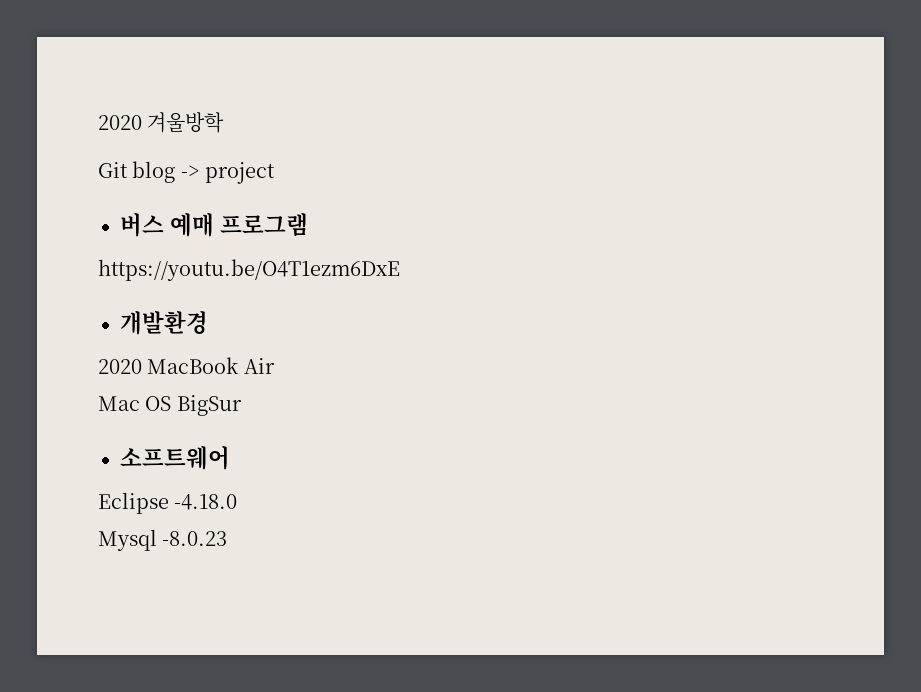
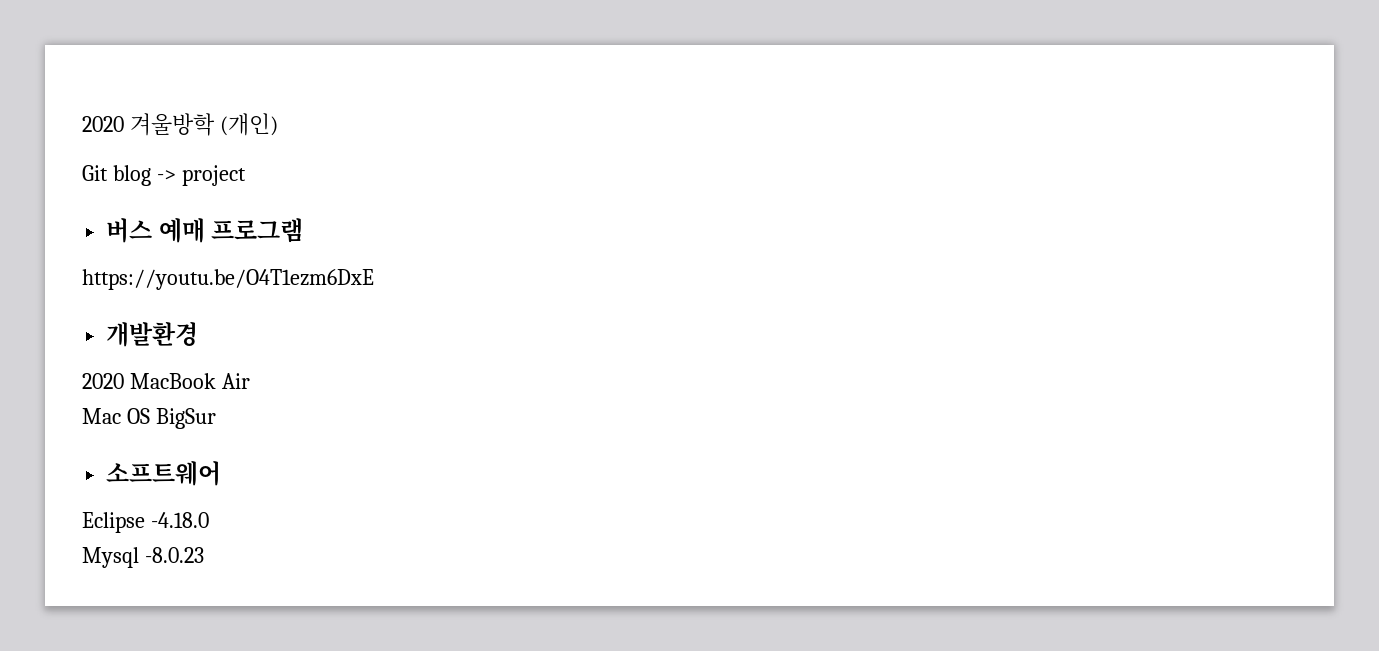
(225, 122) none -> [219,113,278,136] (개인)

